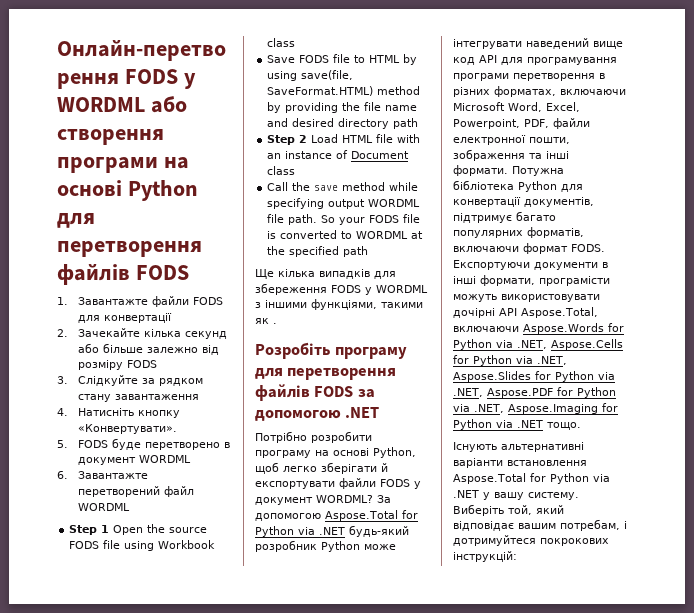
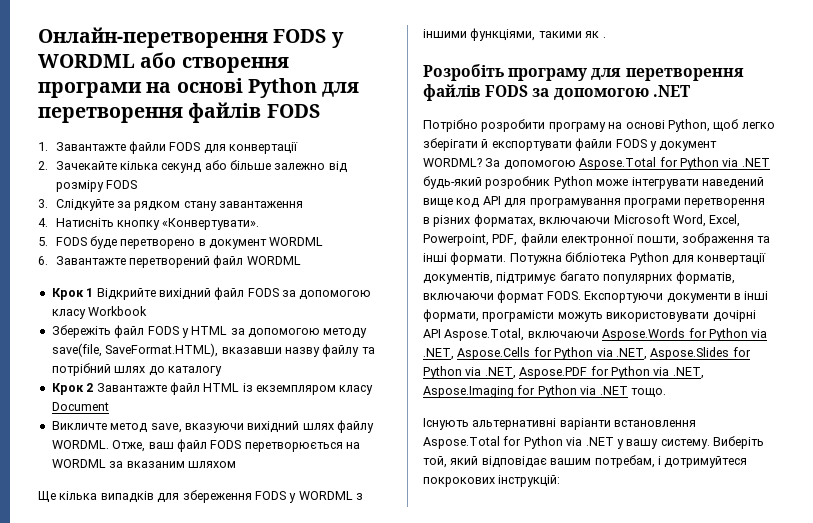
[69,524,208,535] [69,540,216,551] [267,38,296,47] [267,54,418,65] [267,70,354,81] [267,86,421,96] [267,102,418,113] [267,118,419,129] [267,134,421,145] [267,150,410,159] [267,166,296,175] [267,182,419,191] [267,198,421,209] [267,214,421,225] [267,230,424,239] [267,246,369,257] Step 1 Open the source FODS file using Workbook class // Save FODS file to HTML by using save(file, SaveFormat.HTML) method by providing the file name and desired directory path // Step 2 Load HTML file with an instance of Document class // Call the save method while specifying output WORDML file path. So your FODS file is converted to WORDML at the specified path -> [51,287,372,300] [51,306,148,319] [51,325,368,338] [51,343,375,357] [51,363,222,376] [51,382,374,395] [51,402,109,411] [51,420,374,433] [51,439,360,452] [51,459,236,468] Крок 1 Відкрийте вихідний файл FODS за допомогою класу Workbook // Збережіть файл FODS у HTML за допомогою методу save(file, SaveFormat.HTML), вказавши назву файлу та потрібний шлях до каталогу // Крок 2 Завантажте файл HTML із екземпляром класу Document // Викличте метод save, вказуючи вихідний шлях файлу WORDML. Отже, ваш файл FODS перетворюється на WORDML за вказаним шляхом

